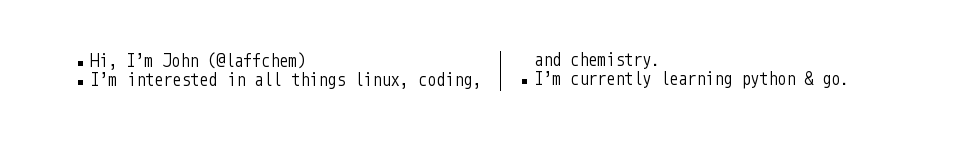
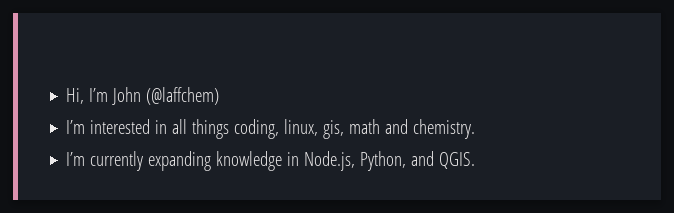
[354,72,481,89] linux, coding, -> [234,119,381,139] coding, linux, gis, math
[660,71,850,89] learning python & go. -> [148,151,476,171] expanding knowledge in Node.js, Python, and QGIS.

